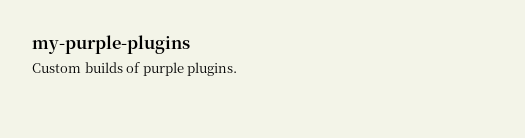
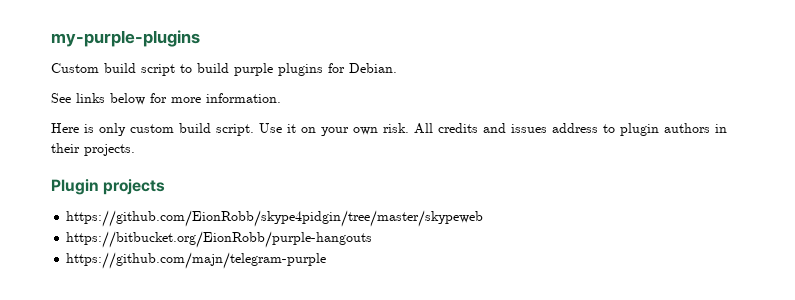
[84,62,238,76] builds of purple plugins. -> [104,63,397,76] [51,93,281,105] [51,123,727,136] [51,143,135,156] [51,179,166,195] [66,210,484,227] [66,231,373,248] [66,252,327,269] build script to build purple plugins for Debian. // See links below for more information. // Here is only custom build script. Use it on your own risk. All credits and issues address to plugin authors in their projects. // Plugin projects // https://github.com/EionRobb/skype4pidgin/tree/master/skypeweb // https://bitbucket.org/EionRobb/purple-hangouts // https://github.com/majn/telegram-purple

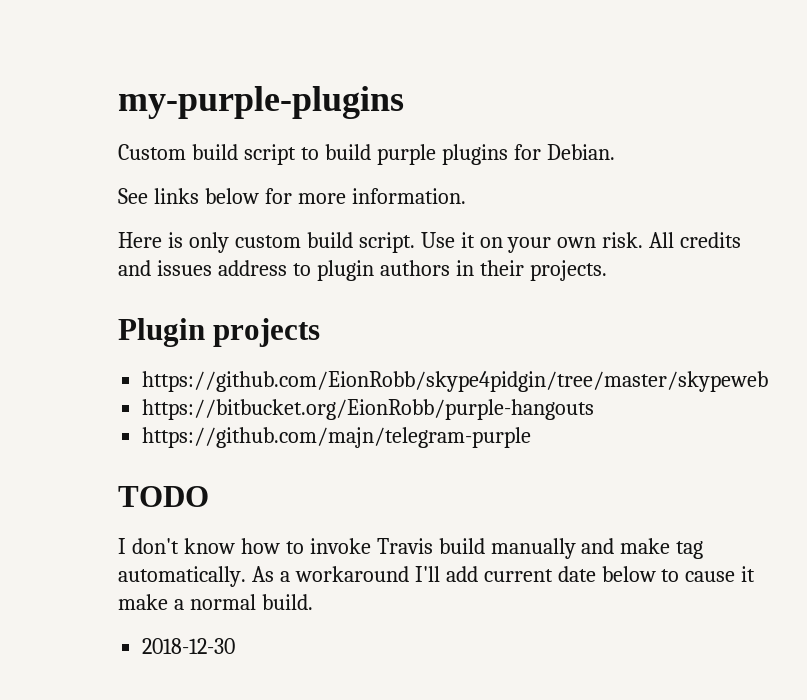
(327, 260) none -> [118,486,209,507] [118,538,704,559] [118,566,756,587] [118,594,313,610] [142,638,236,654] // TODO // I don't know how to invoke Travis build manually and make tag automatically. As a workaround I'll add current date below to cause it make a normal build. // 2018-12-30

